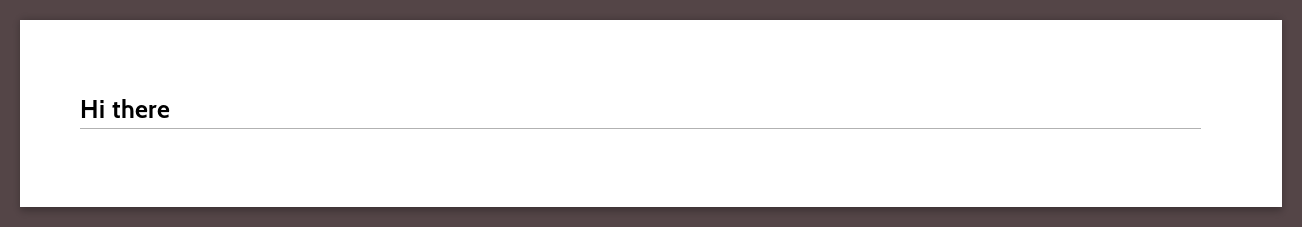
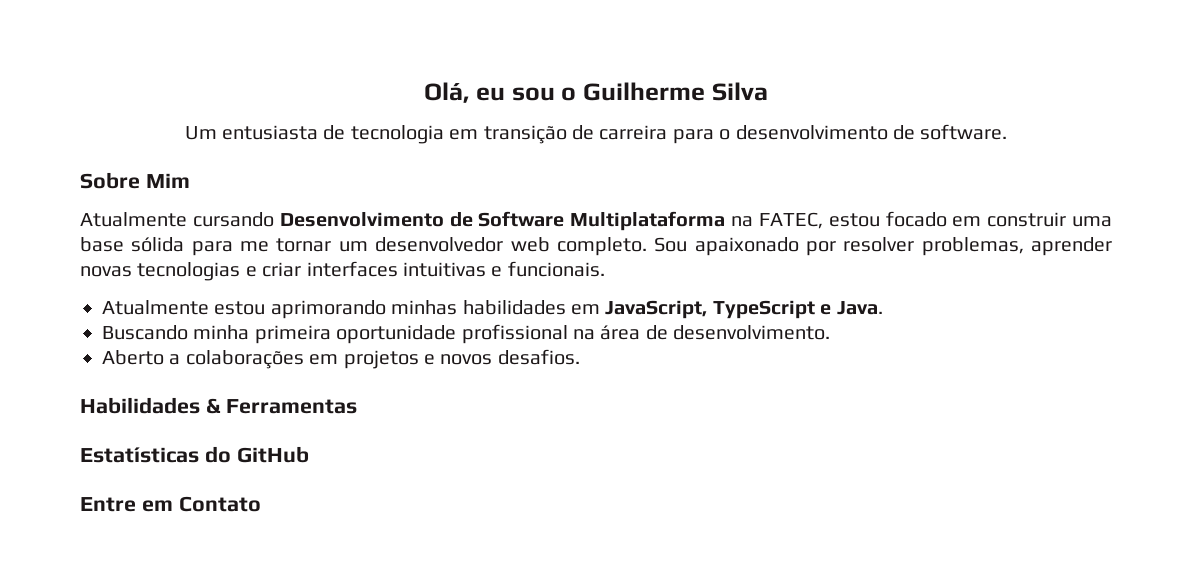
[80,99,170,118] Hi there -> [424,82,768,103] [184,124,1008,144] [80,172,190,189] [80,211,1113,231] [80,237,1112,256] [80,261,605,281] [102,300,883,319] [102,324,831,344] [102,349,580,369] [80,397,357,414] [80,446,309,463] [80,496,261,512] Olá, eu sou o Guilherme Silva // Um entusiasta de tecnologia em transição de carreira para o desenvolvimento de software. // Sobre Mim // Atualmente cursando Desenvolvimento de Software Multiplataforma na FATEC, estou focado em construir uma base sólida para me tornar um desenvolvedor web completo. Sou apaixonado por resolver problemas, aprender novas tecnologias e criar interfaces intuitivas e funcionais. // Atualmente estou aprimorando minhas habilidades em JavaScript, TypeScript e Java. // Buscando minha primeira oportunidade profissional na área de desenvolvimento. // Aberto a colaborações em projetos e novos desafios. // Habilidades & Ferramentas // Estatísticas do GitHub // Entre em Contato

